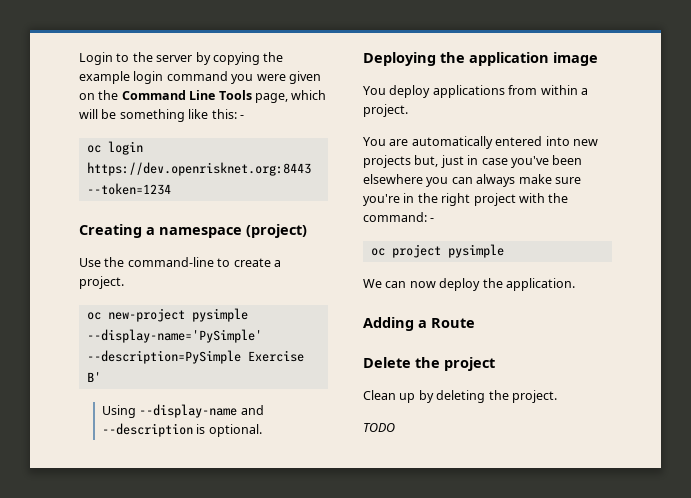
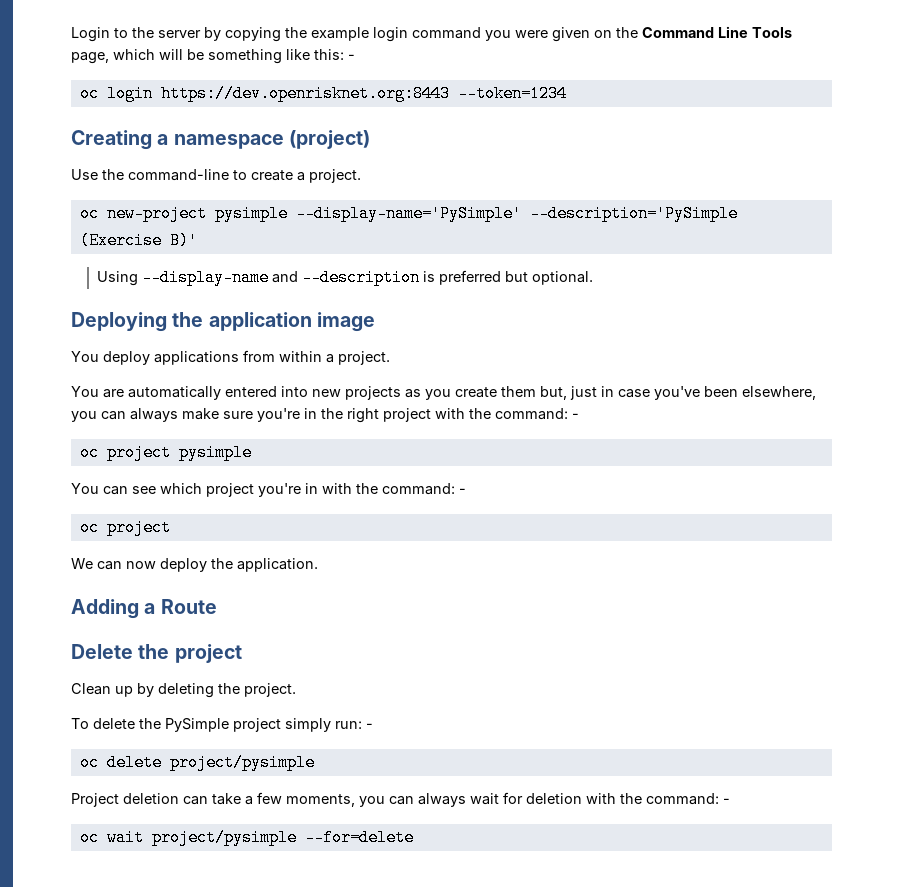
[86,350,304,364] [86,372,101,382] --description=PySimple Exercise B' -> [529,205,738,222] [79,232,198,249] --description='PySimple (Exercise B)'
(206, 429) none -> [439,270,529,285] preferred but
(411, 161) none -> [405,386,536,400] as you create them
[363,174,423,184] elsewhere -> [742,386,816,400] elsewhere,
(504, 251) none -> [71,483,466,497] [79,519,171,536] // You can see which project you're in with the command: - // oc project
[363,423,395,432] TODO -> [71,718,373,732] [79,754,315,771] [71,792,730,807] [79,829,414,846] To delete the PySimple project simply run: - // oc delete project/pysimple // Project deletion can take a few moments, you can always wait for deletion with the command: - // oc wait project/pysimple --for=delete

